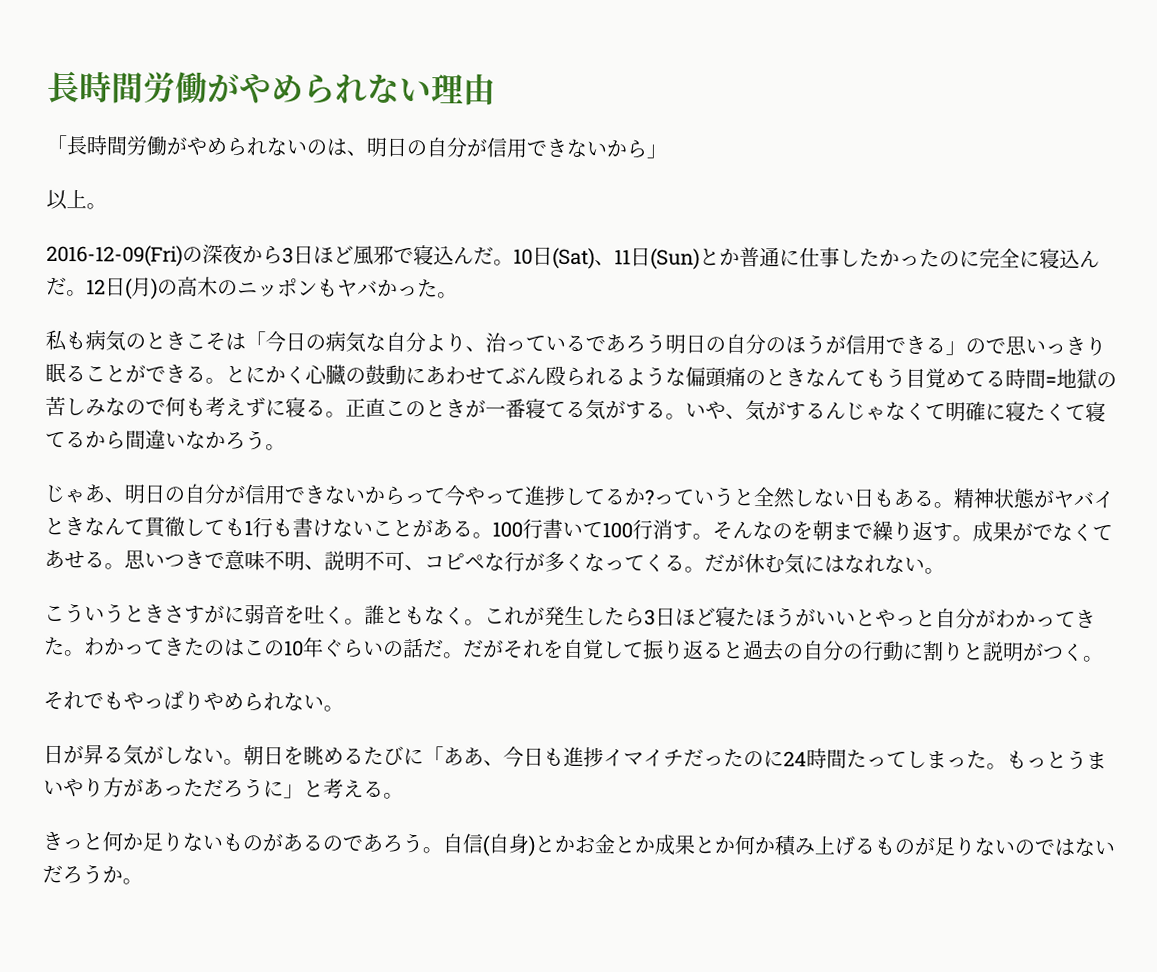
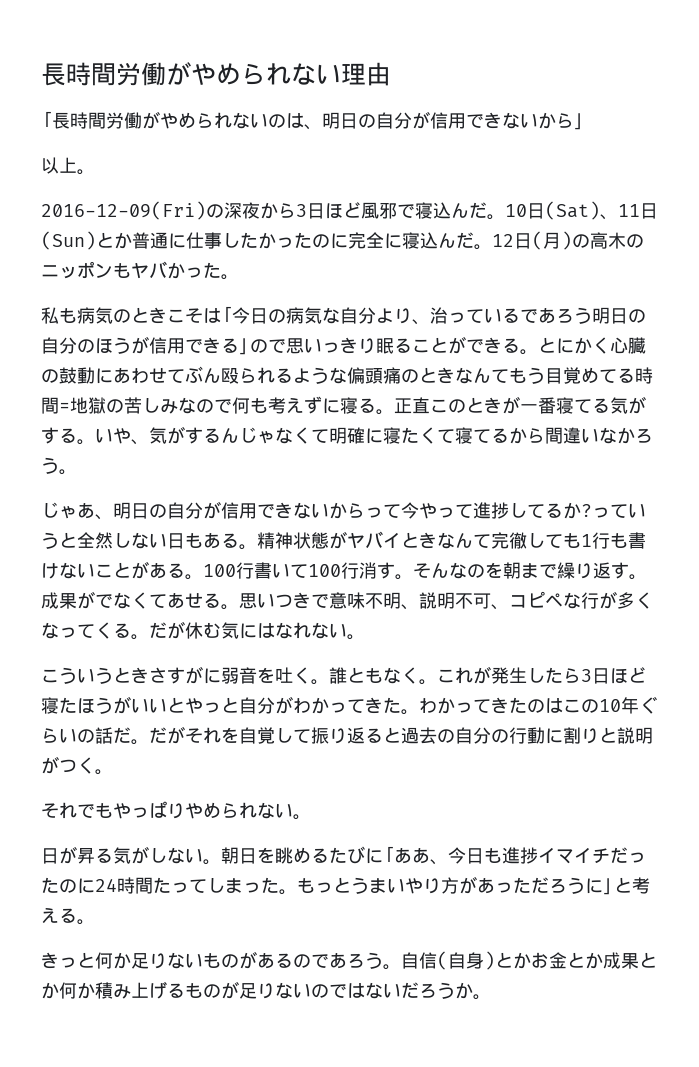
[144,516,167,538] 貫 -> [491,532,509,549] 完

